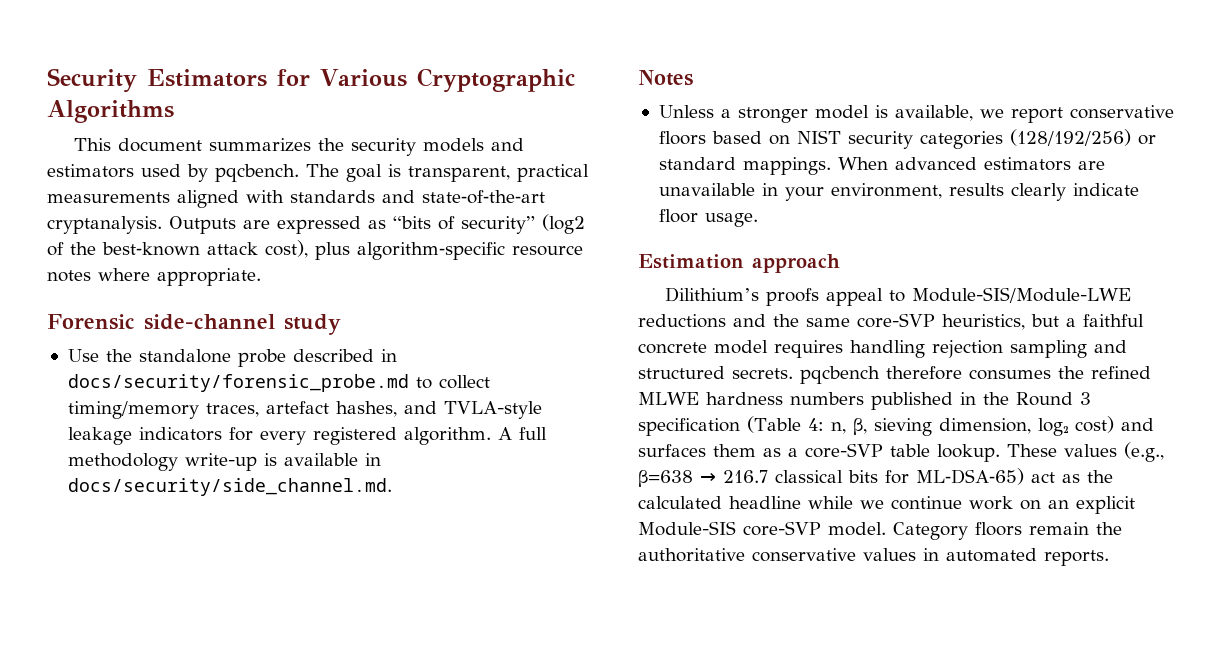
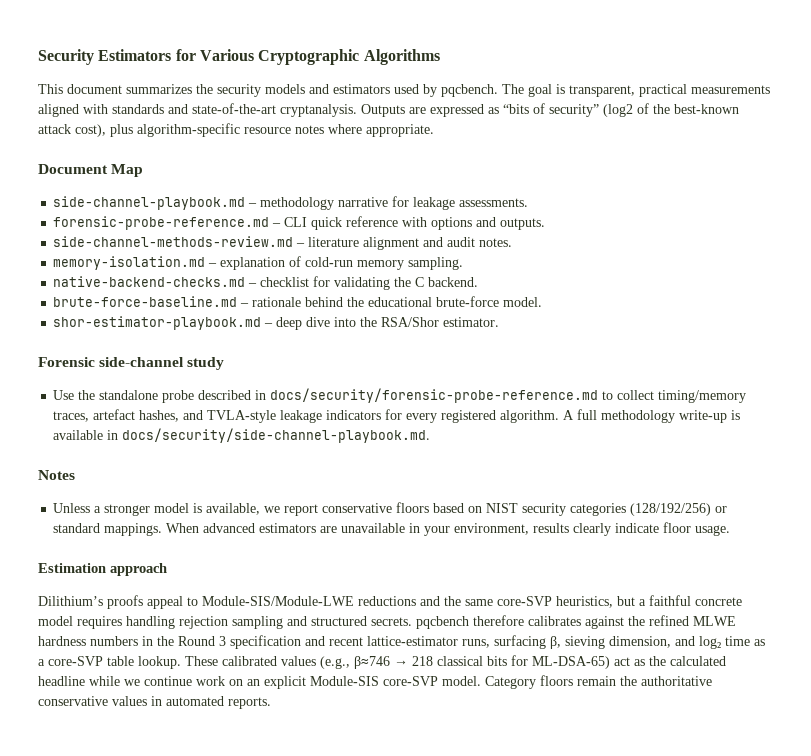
(261, 277) none -> [38,164,144,177] [53,196,529,210] [53,216,546,230] [53,236,513,250] [53,256,464,270] [53,276,479,290] [53,296,543,307] [53,316,500,330] // Document Map // side-channel-playbook.md – methodology narrative for leakage assessments. // forensic-probe-reference.md – CLI quick reference with options and outputs. // side-channel-methods-review.md – literature alignment and audit notes. // memory-isolation.md – explanation of cold-run memory sampling. // native-backend-checks.md – checklist for validating the C backend. // brute-force-baseline.md – rationale behind the educational brute-force model. // shor-estimator-playbook.md – deep dive into the RSA/Shor estimator.
[67,374,409,392] docs/security/forensic_probe.md -> [270,388,599,403] docs/security/forensic-probe-reference.md
[67,478,392,496] docs/security/side_channel.md. -> [122,428,431,443] docs/security/side-channel-playbook.md.
[969,369,1051,380] consumes -> [528,616,624,629] calibrates against
[870,392,953,410] published -> (138, 641) none
[747,416,1154,436] [638,444,756,457] (Table 4: n, β, sieving dimension, log₂ cost) and surfaces them -> [305,635,750,649] and recent lattice-estimator runs, surfacing β, sieving dimension, and log₂ time
(1057, 450) none -> [222,656,277,666] calibrated
[638,470,768,487] β=638 → 216.7 -> [354,656,433,669] β≈746 → 218

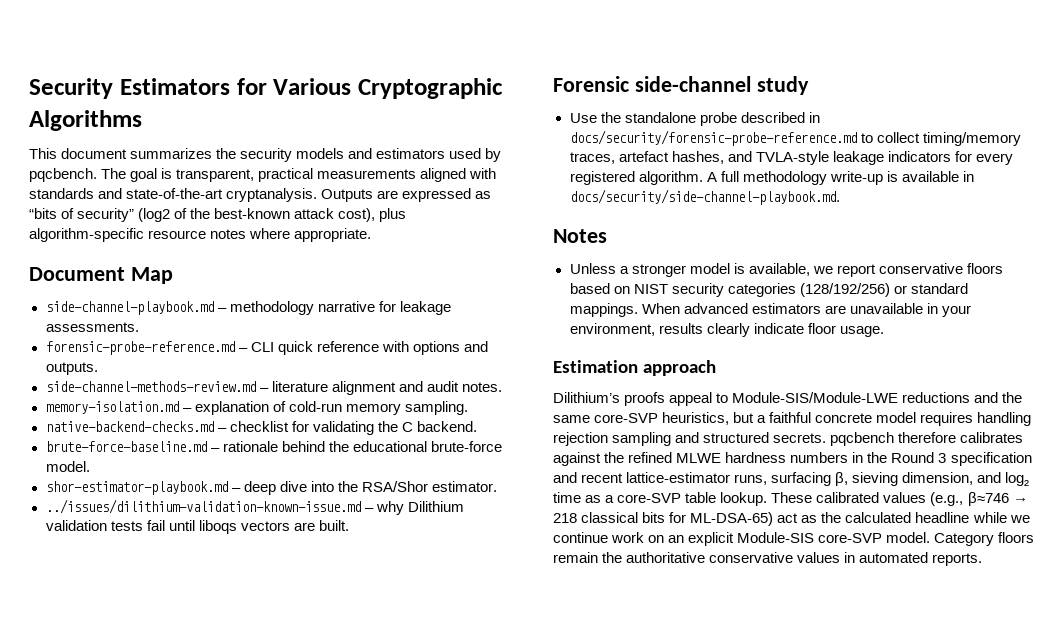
(500, 322) none -> [45,499,464,515] [45,520,349,534] // ../issues/dilithium-validation-known-issue.md – why Dilithium validation tests fail until liboqs vectors are built.

